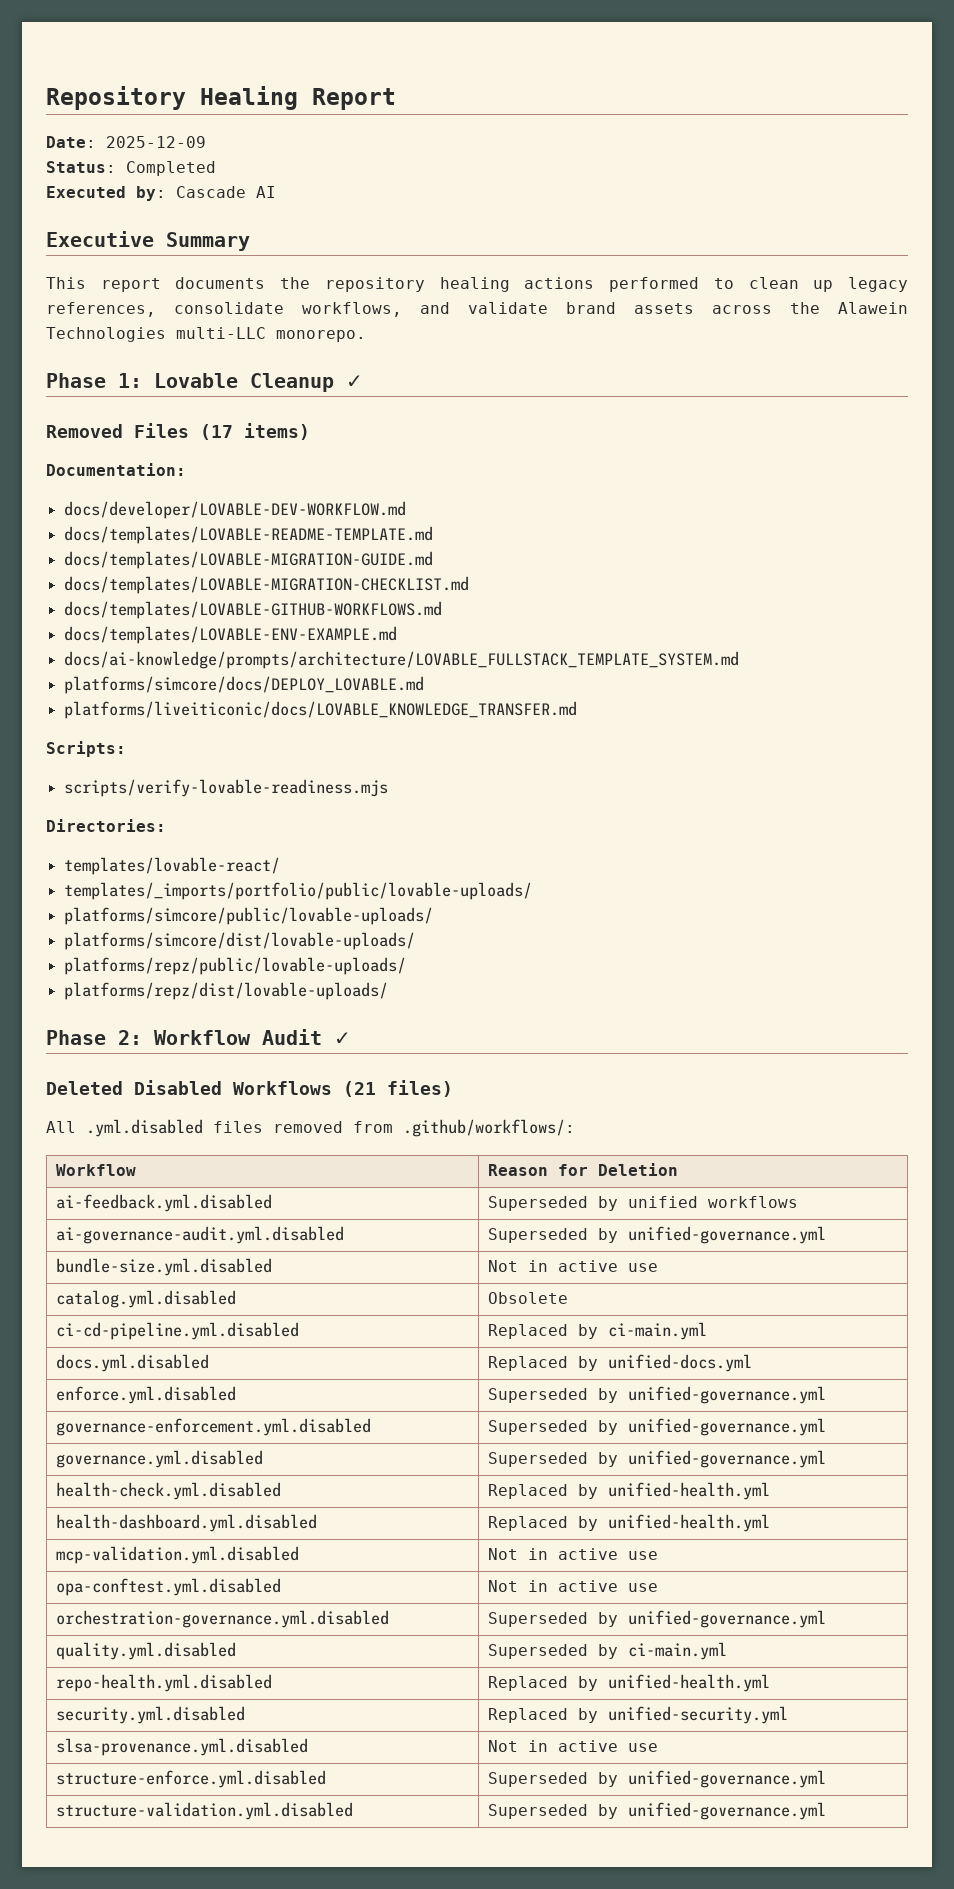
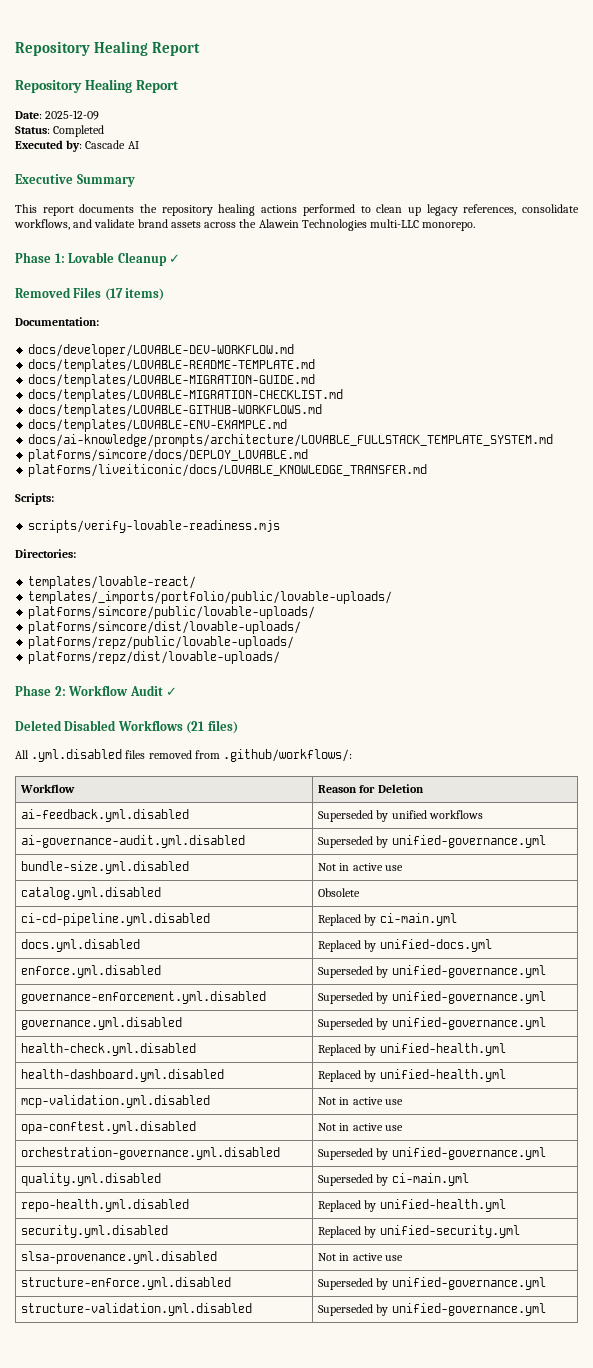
[46,86,396,110] Repository Healing Report -> [15,41,200,56] [15,79,179,93] Repository Healing Report // Repository Healing Report

